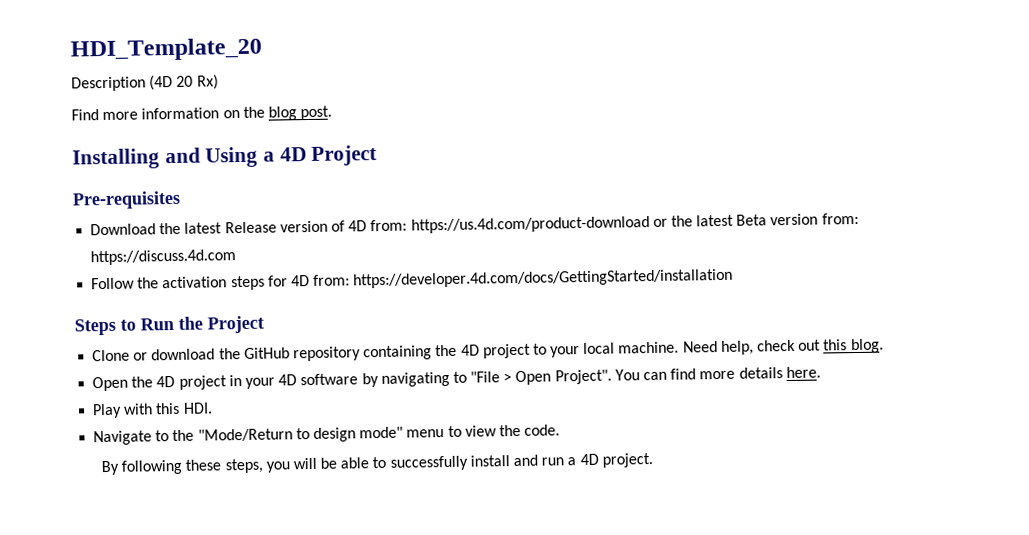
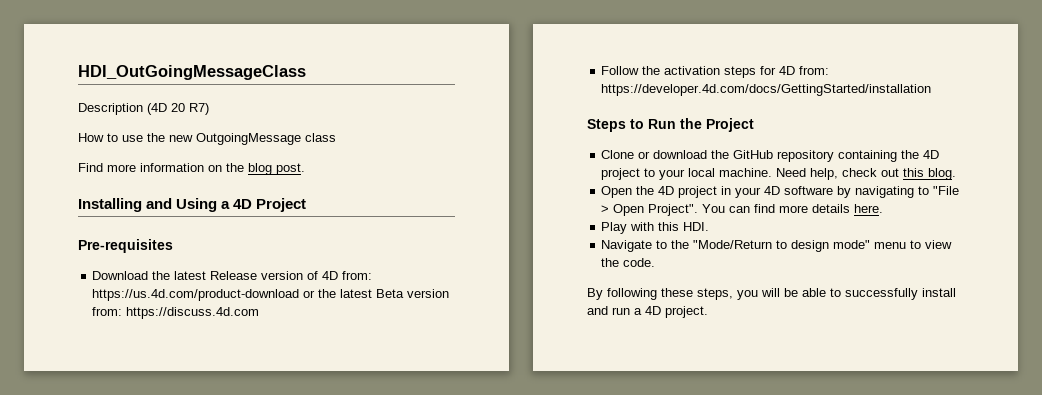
[70,37,262,62] HDI_Template_20 -> [78,65,306,80] HDI_OutGoingMessageClass
[196,74,219,90] Rx) -> [189,103,209,115] [78,133,336,145] R7) // How to use the new OutgoingMessage class

